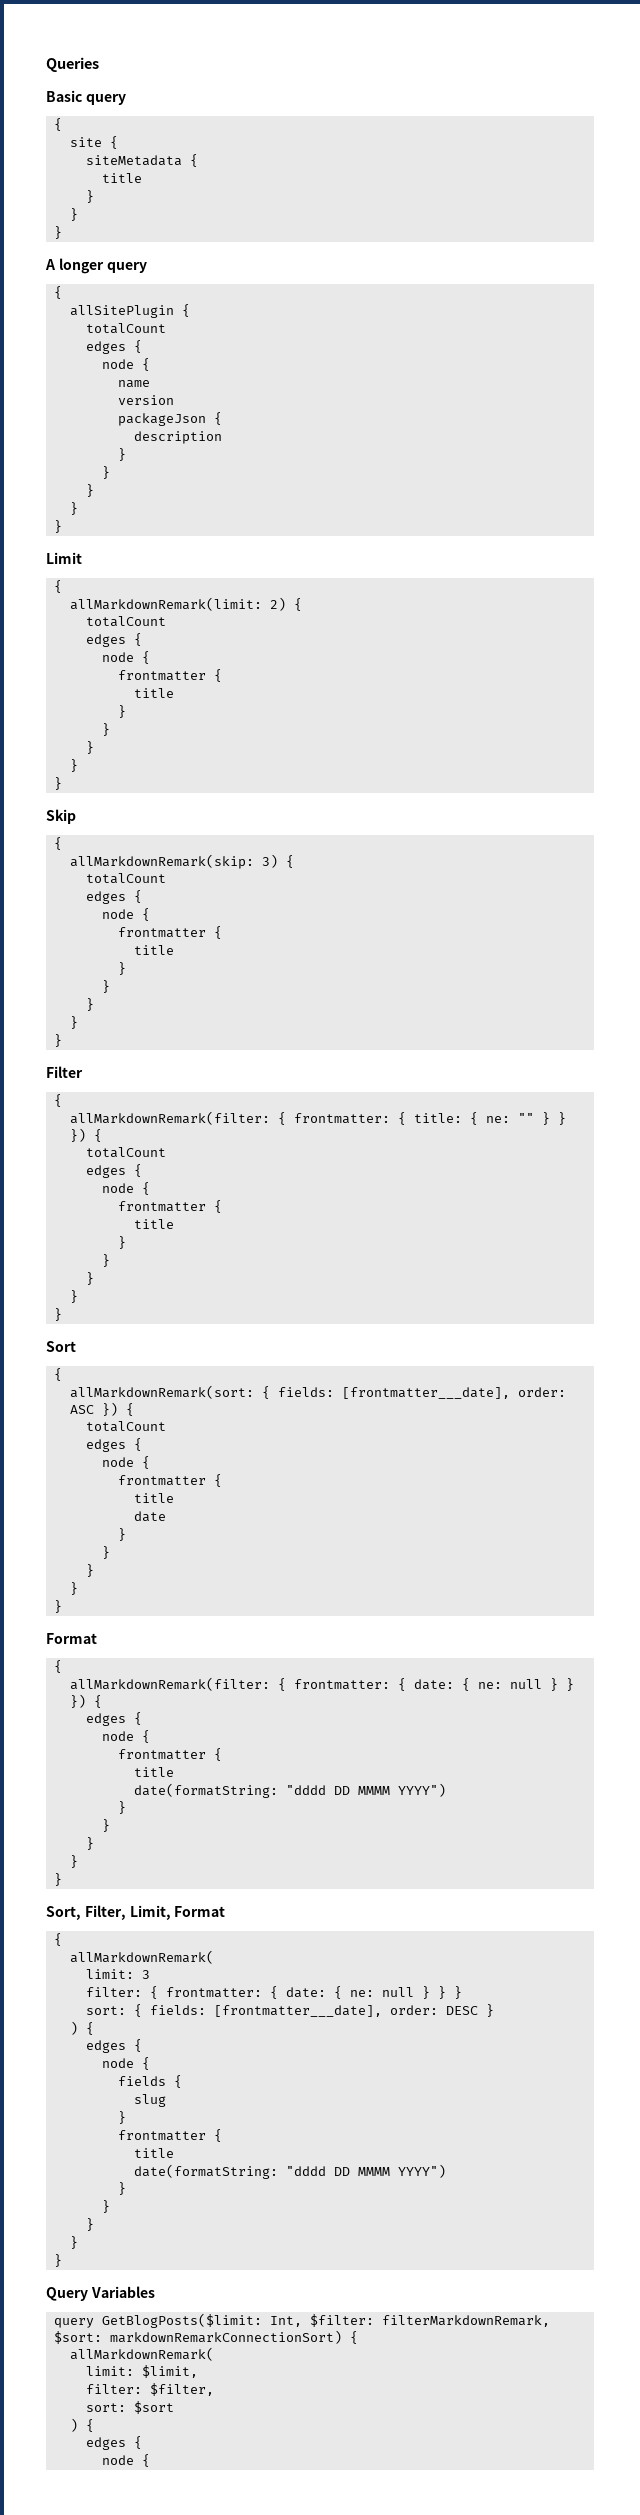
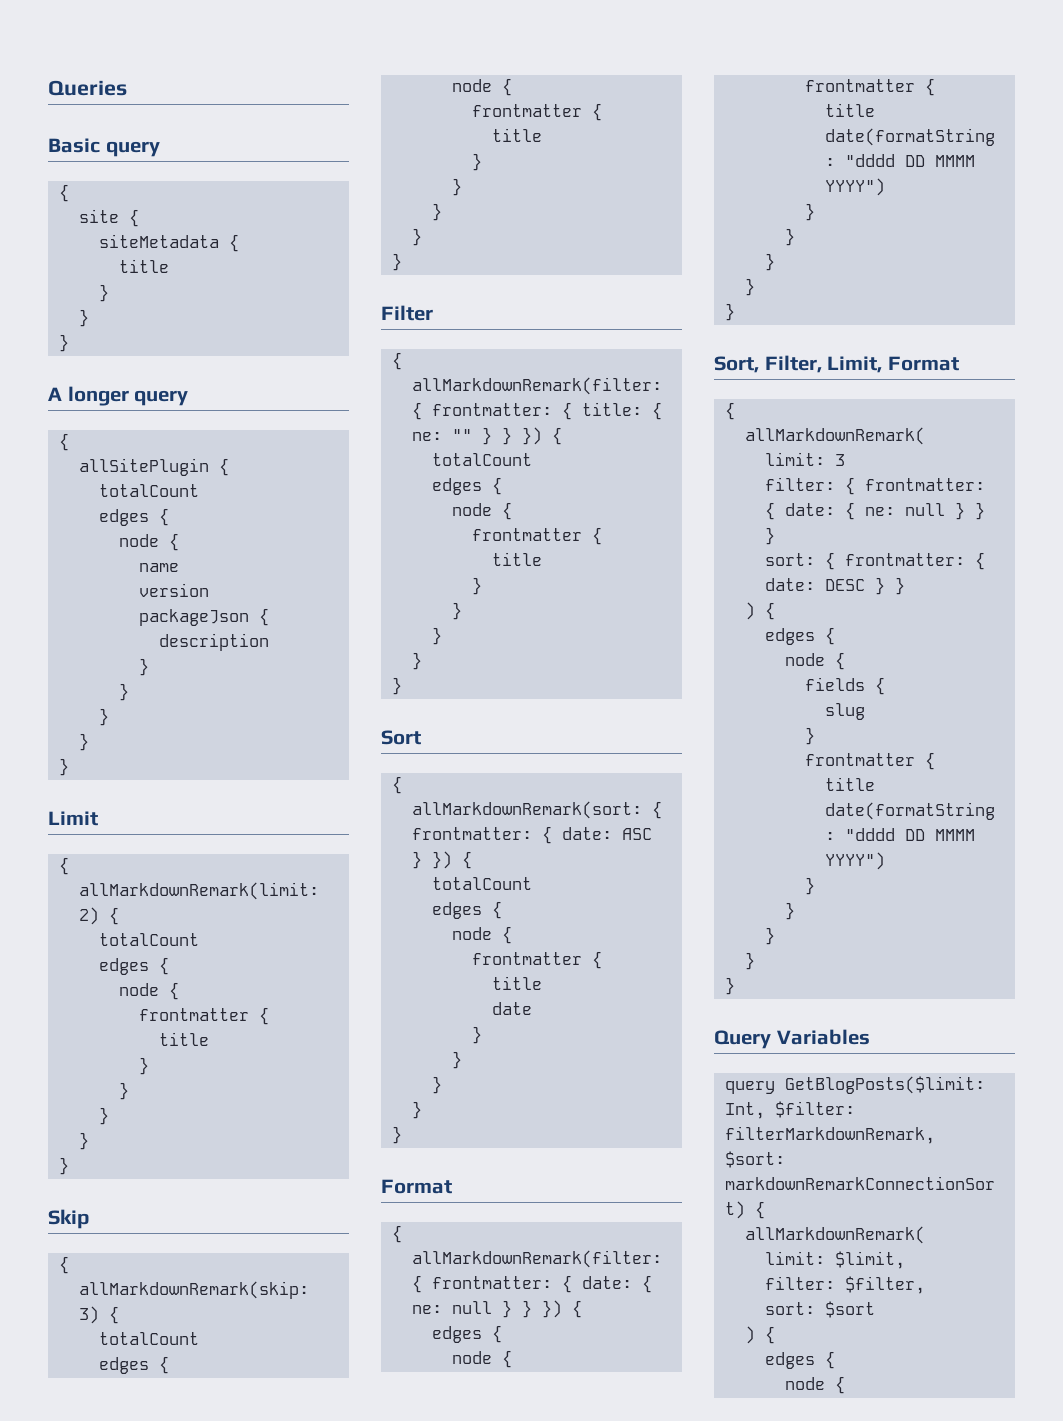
[277,1387,566,1399] [69,1405,94,1414] fields: [frontmatter___date], order: ASC -> [412,826,653,844] [412,851,423,869] frontmatter: { date: ASC }
[149,2005,438,2017] fields: [frontmatter___date], order: -> [845,552,986,570] [765,578,816,591] frontmatter: { date:
(494, 2010) none -> [895,577,906,595] }

